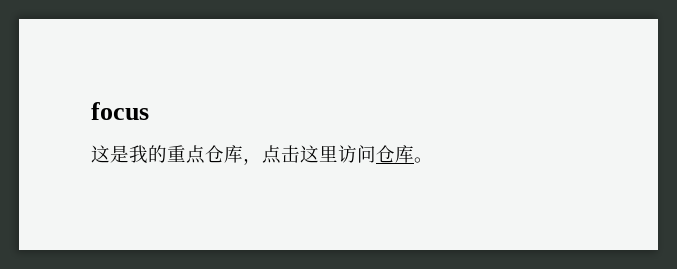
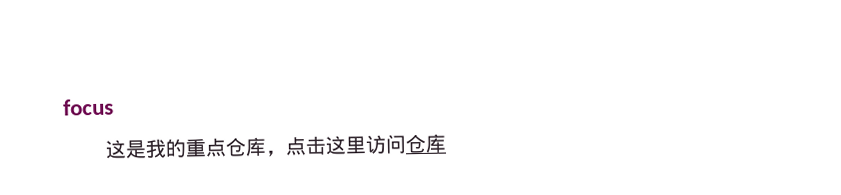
[414,157,433,163] 。 -> (447, 143) none

